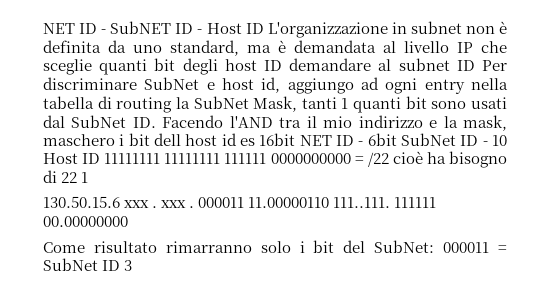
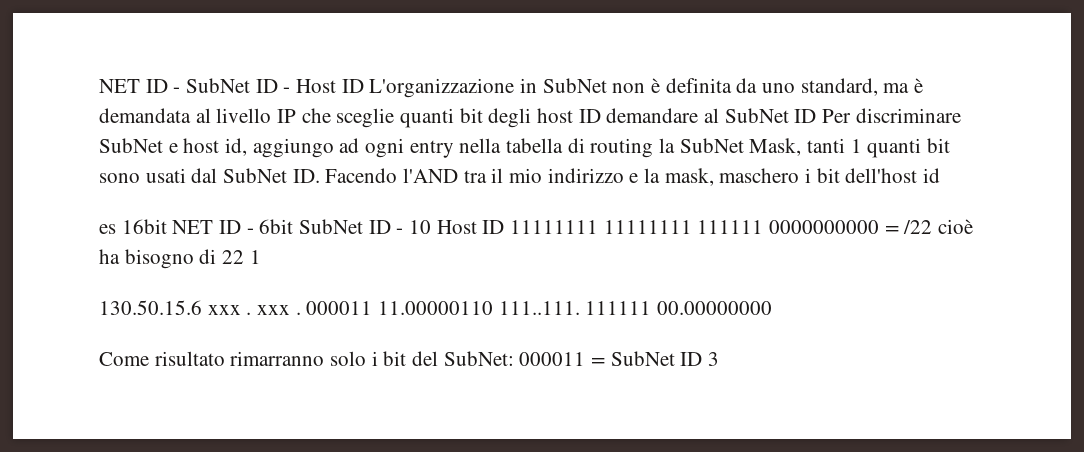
[43,21,172,34] NET ID - SubNET -> [99,78,251,93] NET ID - SubNet
[410,21,462,34] subnet -> [542,78,607,93] SubNet
[398,58,450,71] subnet -> [724,108,789,123] SubNet
[154,133,218,146] dell host -> [845,168,918,183] dell'host
(237, 139) none -> (941, 175) //

